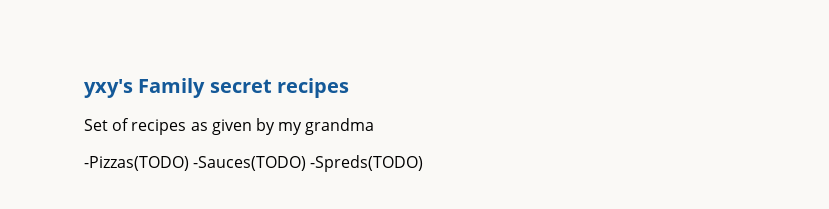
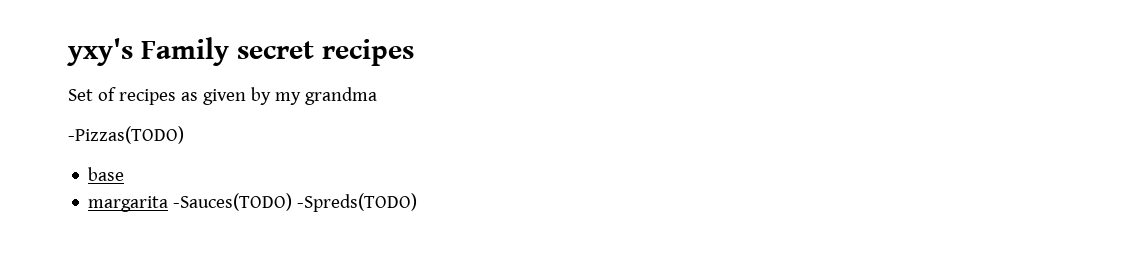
(189, 163) none -> [88,167,125,181] [88,196,169,212] // base // margarita

